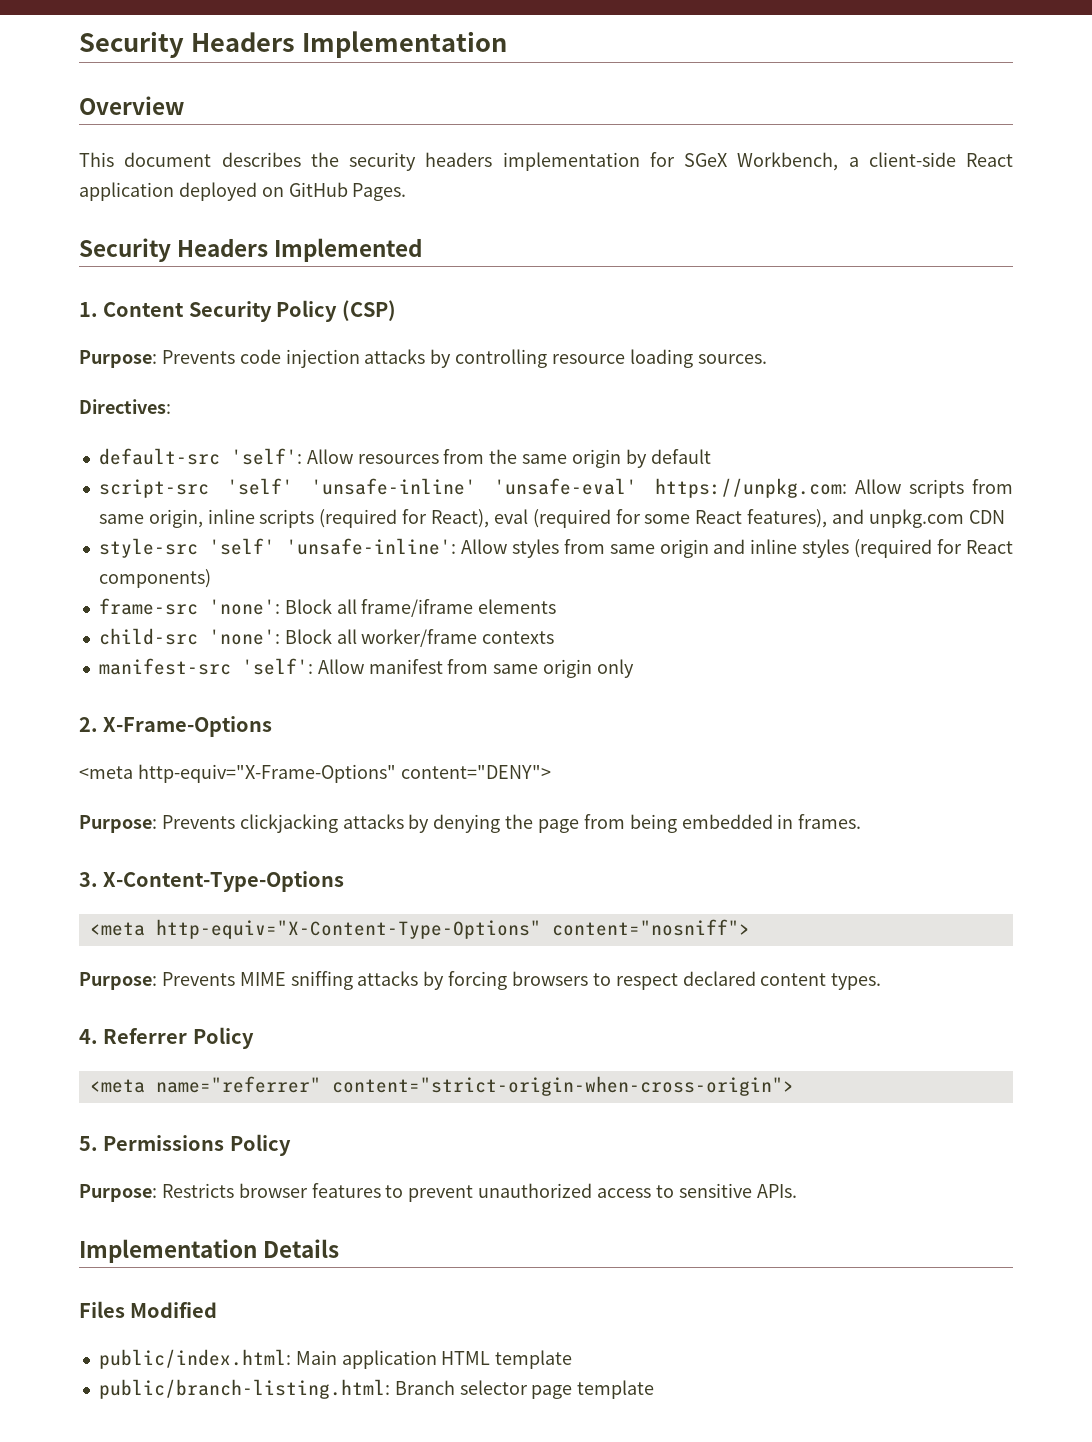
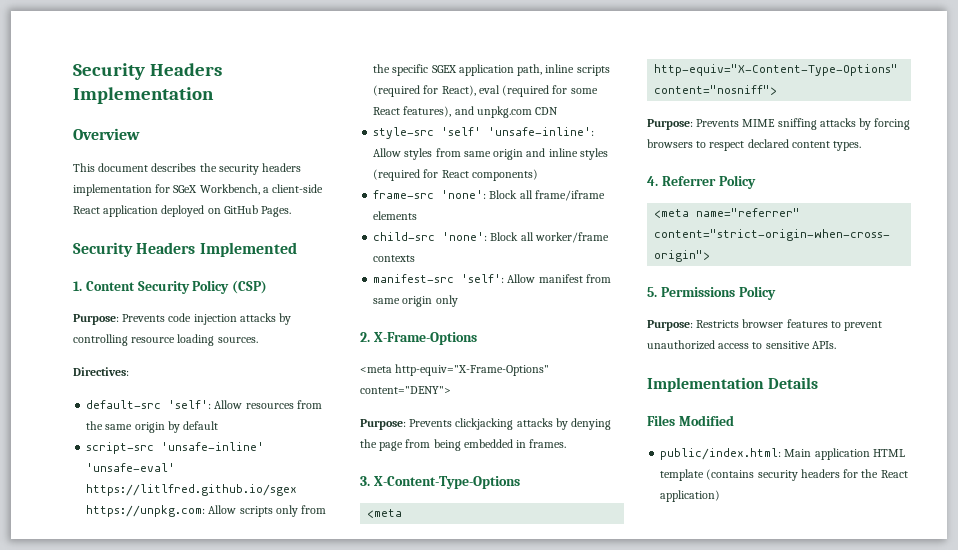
[226,478,293,495] 'self' -> (155, 448) none
(637, 486) none -> [86,484,298,496] https://litlfred.github.io/sgex
[972,479,1014,494] [98,509,203,528] from same origin, -> [275,505,327,517] [373,64,543,76] only from the specific SGEX application path,
[98,1379,655,1399] // public/branch-listing.html: Branch selector page template -> [706,469,908,481] [660,490,721,502] (contains security headers for the React application)

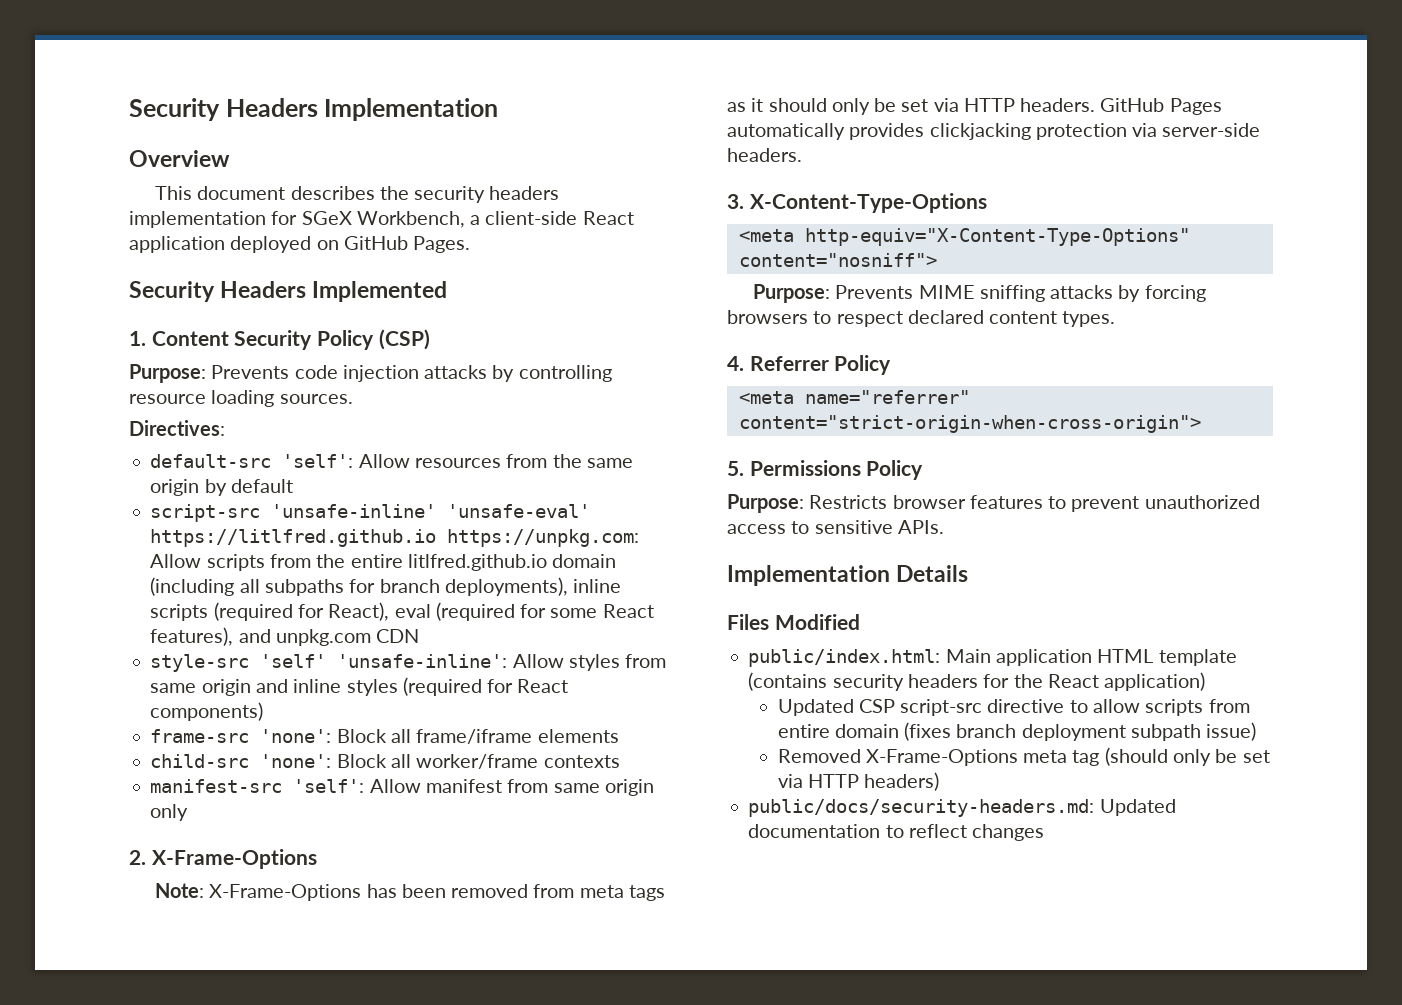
[86,484,298,496] https://litlfred.github.io/sgex -> [150,529,437,547] https://litlfred.github.io
[275,505,327,517] [373,64,543,76] only from the specific SGEX application path, -> [269,554,617,571] [150,577,568,596] from the entire litlfred.github.io domain (including all subpaths for branch deployments),
[360,364,550,376] [360,386,451,394] [360,418,612,430] [360,439,567,451] <meta http-equiv="X-Frame-Options" content="DENY"> // Purpose: Prevents clickjacking attacks by denying the page from being embedded in frames. -> [155,883,665,901] [727,98,1222,115] [727,123,1261,140] [727,148,802,162] Note: X-Frame-Options has been removed from meta tags as it should only be set via HTTP headers. GitHub Pages automatically provides clickjacking protection via server-side headers.
(721, 496) none -> [777,699,1250,716] [777,722,1257,741] [777,747,1270,766] [777,772,940,791] [748,799,1176,817] [748,824,1045,841] // Updated CSP script-src directive to allow scripts from entire domain (fixes branch deployment subpath issue) // Removed X-Frame-Options meta tag (should only be set via HTTP headers) // public/docs/security-headers.md: Updated documentation to reflect changes

